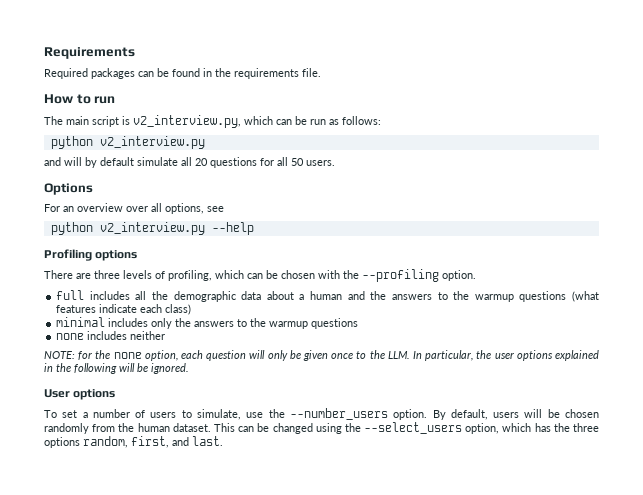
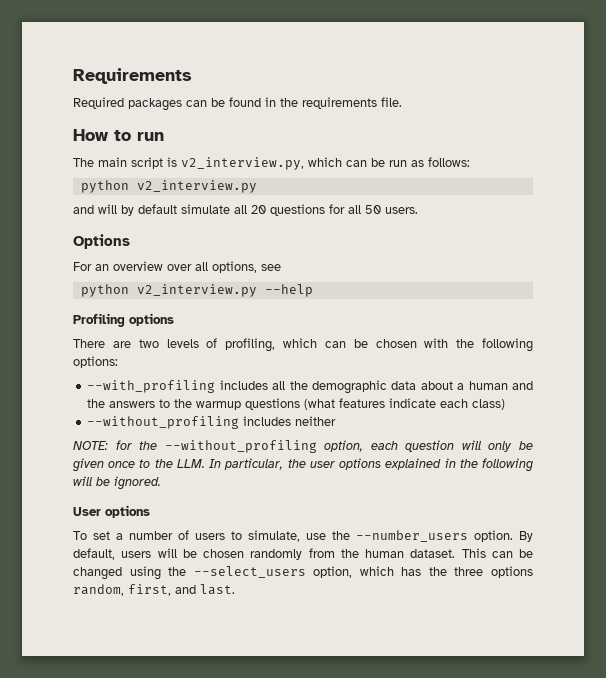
[94,270,120,279] three -> [138,339,159,348] two
[362,269,476,282] [56,290,85,300] --profiling option. // full -> [481,338,533,352] [73,356,118,368] [87,380,216,393] following options: // --with_profiling
[56,317,359,329] [56,333,85,340] minimal includes only the answers to the warmup questions // none -> [87,416,240,429] --without_profiling
[95,350,142,359] the none -> [139,440,317,453] the --without_profiling

